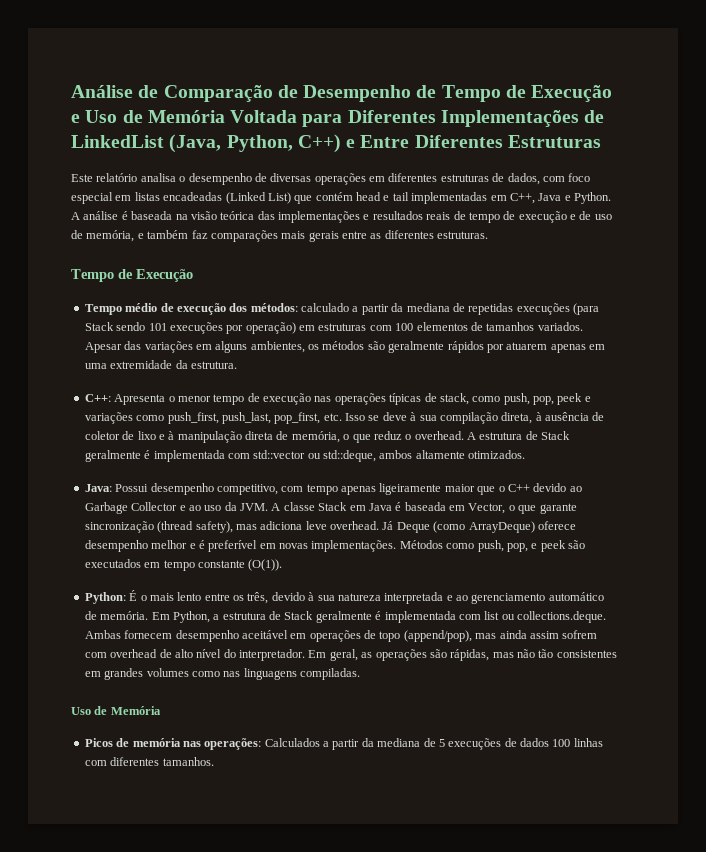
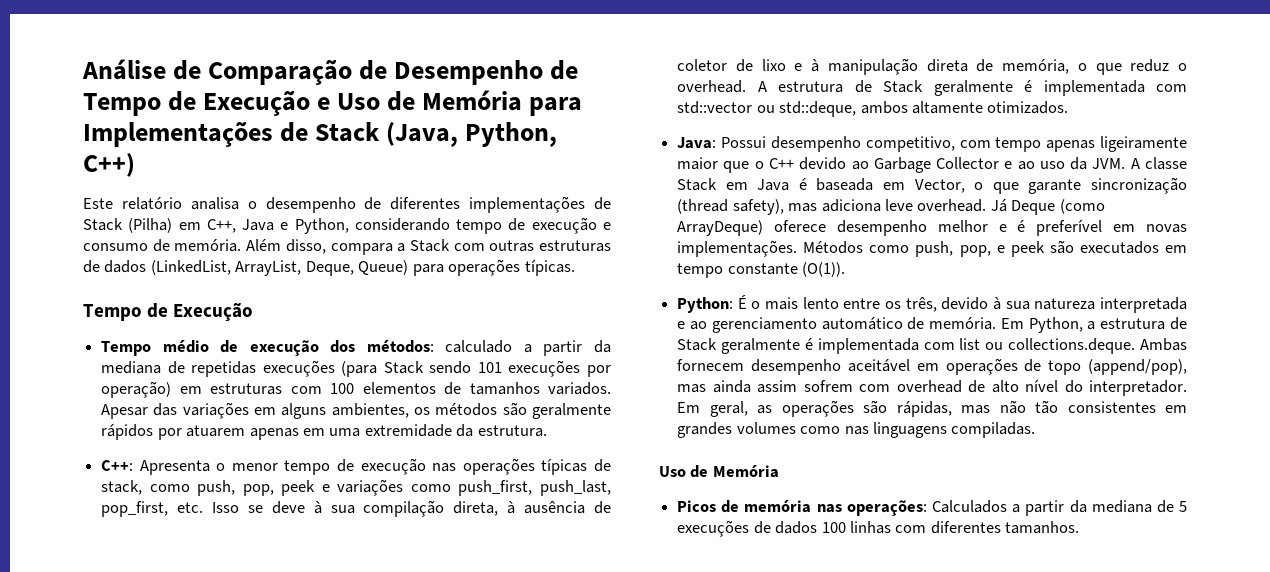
[230,110,436,127] Voltada para Diferentes -> [529,97,583,116] para
[71,135,164,148] LinkedList -> [315,122,381,142] Stack
[346,135,601,148] e Entre Diferentes Estruturas -> (135, 165) none
[270,173,591,185] [71,192,611,204] [71,211,612,223] [71,230,489,242] diversas operações em diferentes estruturas de dados, com foco especial em listas encadeadas (Linked List) que contém head e tail implementadas em C++, Java e Python. A análise é baseada na visão teórica das implementações e resultados reais de tempo de execução e de uso de memória, e também faz comparações mais gerais entre as diferentes estruturas. -> [390,196,611,213] [83,217,611,234] [83,239,611,255] [83,259,575,276] diferentes implementações de Stack (Pilha) em C++, Java e Python, considerando tempo de execução e consumo de memória. Além disso, compara a Stack com outras estruturas de dados (LinkedList, ArrayList, Deque, Queue) para operações típicas.

